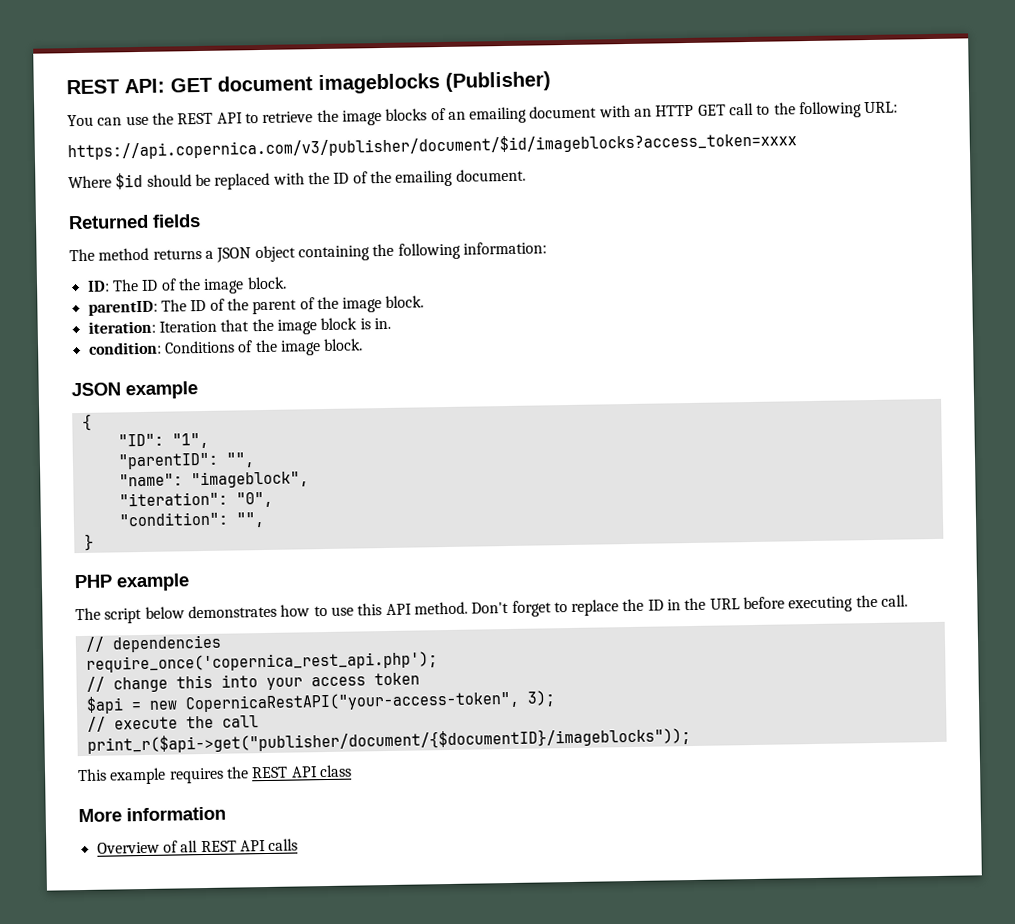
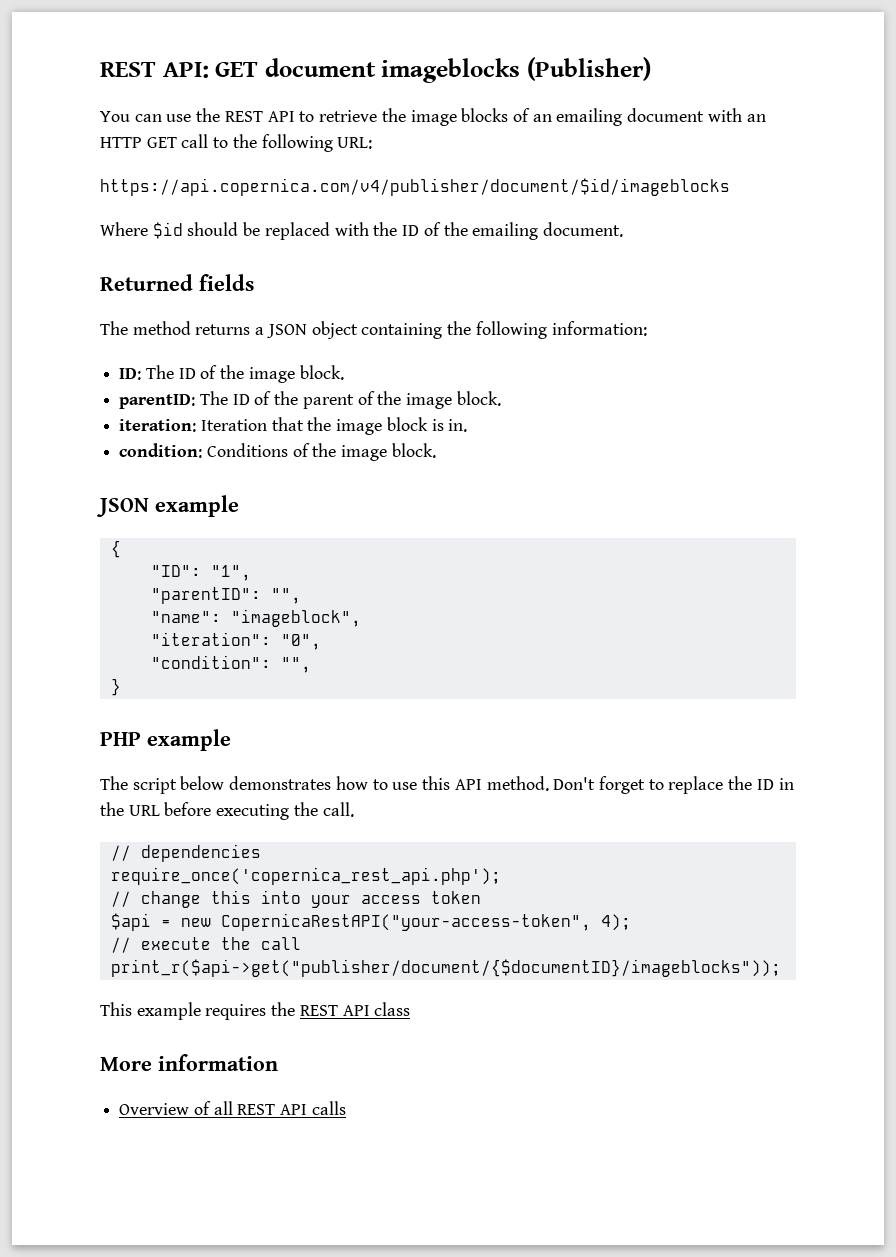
[67,131,797,161] https://api.copernica.com/v3/publisher/document/$id/imageblocks?access_token=xxxx -> [100,178,730,196] https://api.copernica.com/v4/publisher/document/$id/imageblocks
[526,690,556,707] 3); -> [600,914,631,931] 4);

